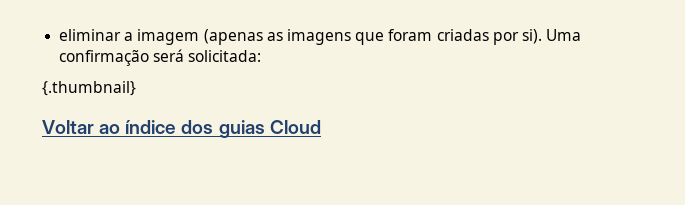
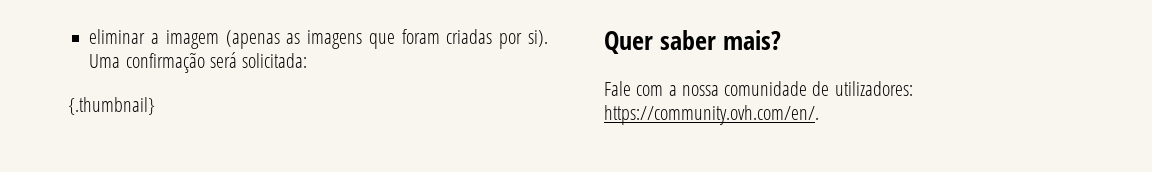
[42,120,321,138] Voltar ao índice dos guias Cloud -> [604,30,782,54] [604,81,913,96] [604,105,819,125] Quer saber mais? // Fale com a nossa comunidade de utilizadores: https://community.ovh.com/en/.

